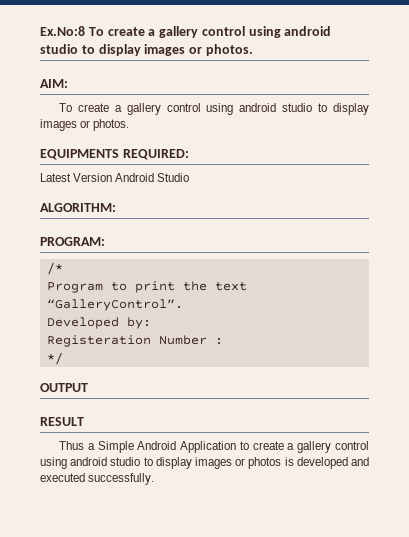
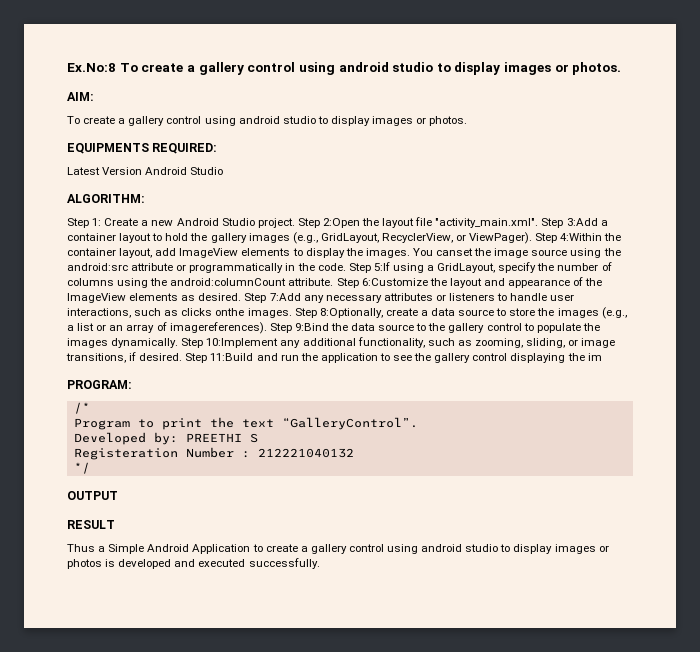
(116, 207) none -> [67,217,608,228] [67,232,622,244] [67,248,621,258] [67,262,612,273] [67,277,603,288] [67,293,575,303] [67,307,627,319] [67,322,600,334] [67,337,616,348] [66,352,602,363] // Step 1: Create a new Android Studio project. Step 2:Open the layout file "activity_main.xml". Step 3:Add a container layout to hold the gallery images (e.g., GridLayout, RecyclerView, or ViewPager). Step 4:Within the container layout, add ImageView elements to display the images. You canset the image source using the android:src attribute or programmatically in the code. Step 5:If using a GridLayout, specify the number of columns using the android:columnCount attribute. Step 6:Customize the layout and appearance of the ImageView elements as desired. Step 7:Add any necessary attributes or listeners to handle user interactions, such as clicks onthe images. Step 8:Optionally, create a data source to store the images (e.g., a list or an array of imagereferences). Step 9:Bind the data source to the gallery control to populate the images dynamically. Step 10:Implement any additional functionality, such as zooming, sliding, or image transitions, if desired. Step 11:Build and run the application to see the gallery control displaying the im
(151, 323) none -> [185,433,258,443] PREETHI S
(223, 341) none -> [257,448,354,458] 212221040132

